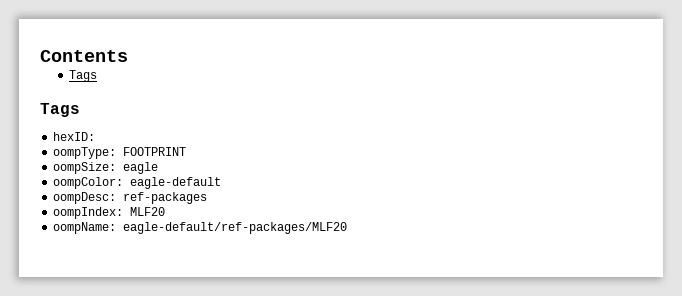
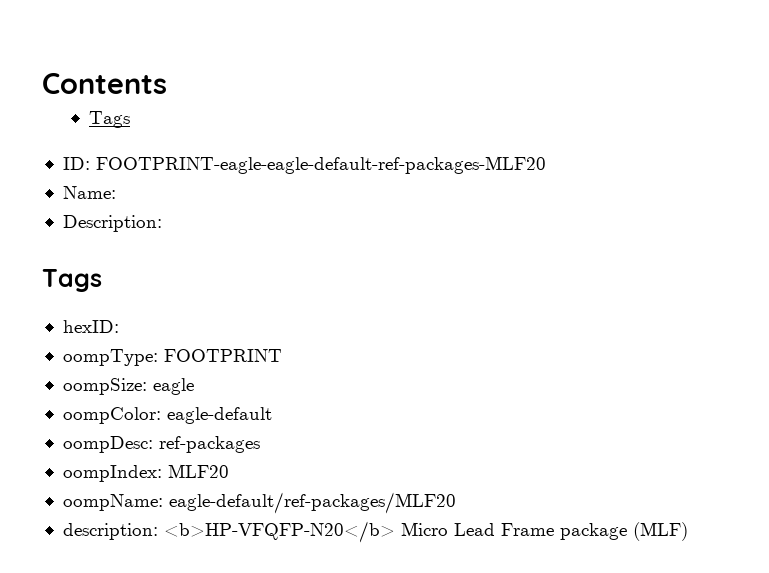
(97, 76) none -> [62,156,546,174] [62,186,116,199] [62,215,162,232] // ID: FOOTPRINT-eagle-eagle-default-ref-packages-MLF20 // Name: // Description:
(348, 228) none -> [62,521,688,543] // description: <b>HP-VFQFP-N20</b> Micro Lead Frame package (MLF)

